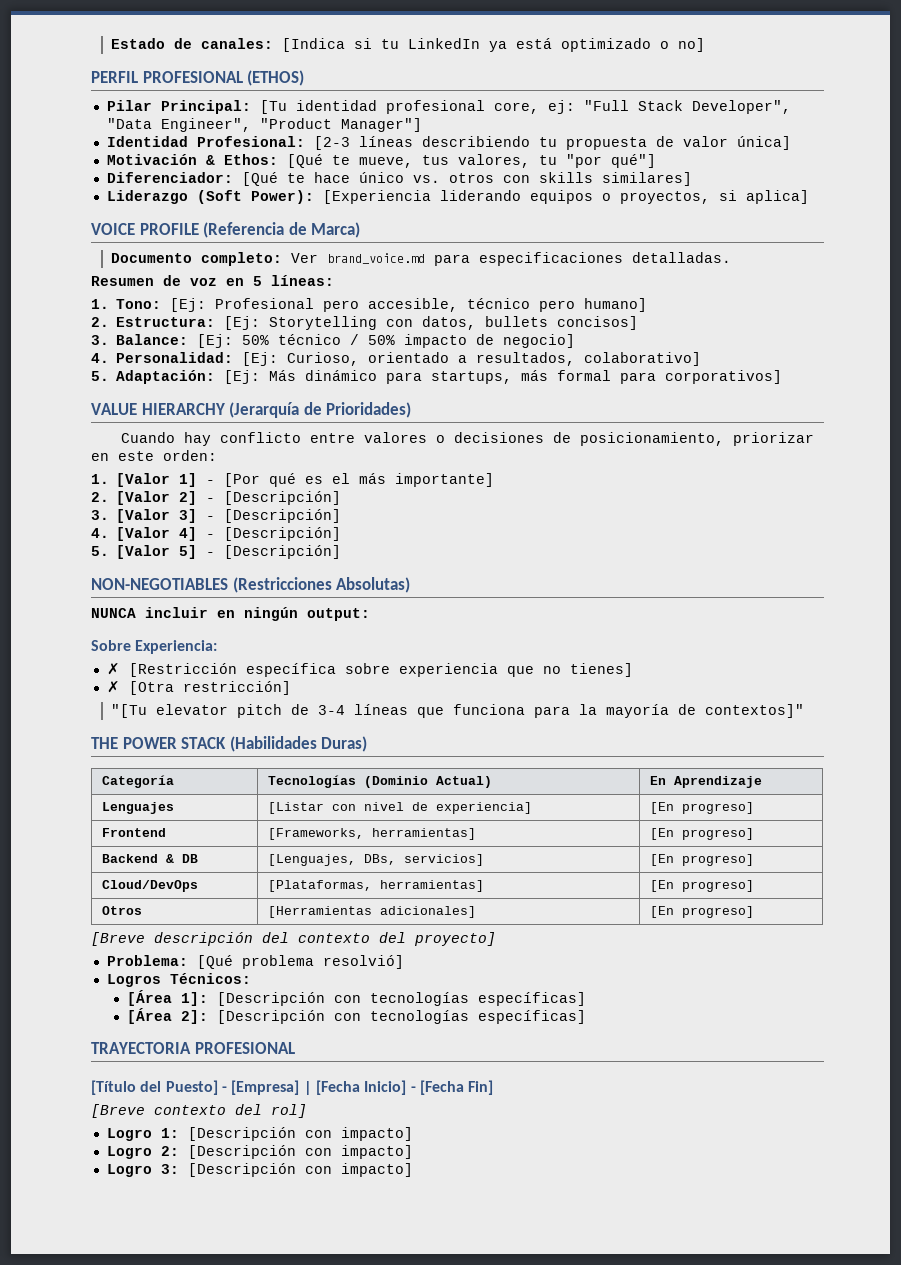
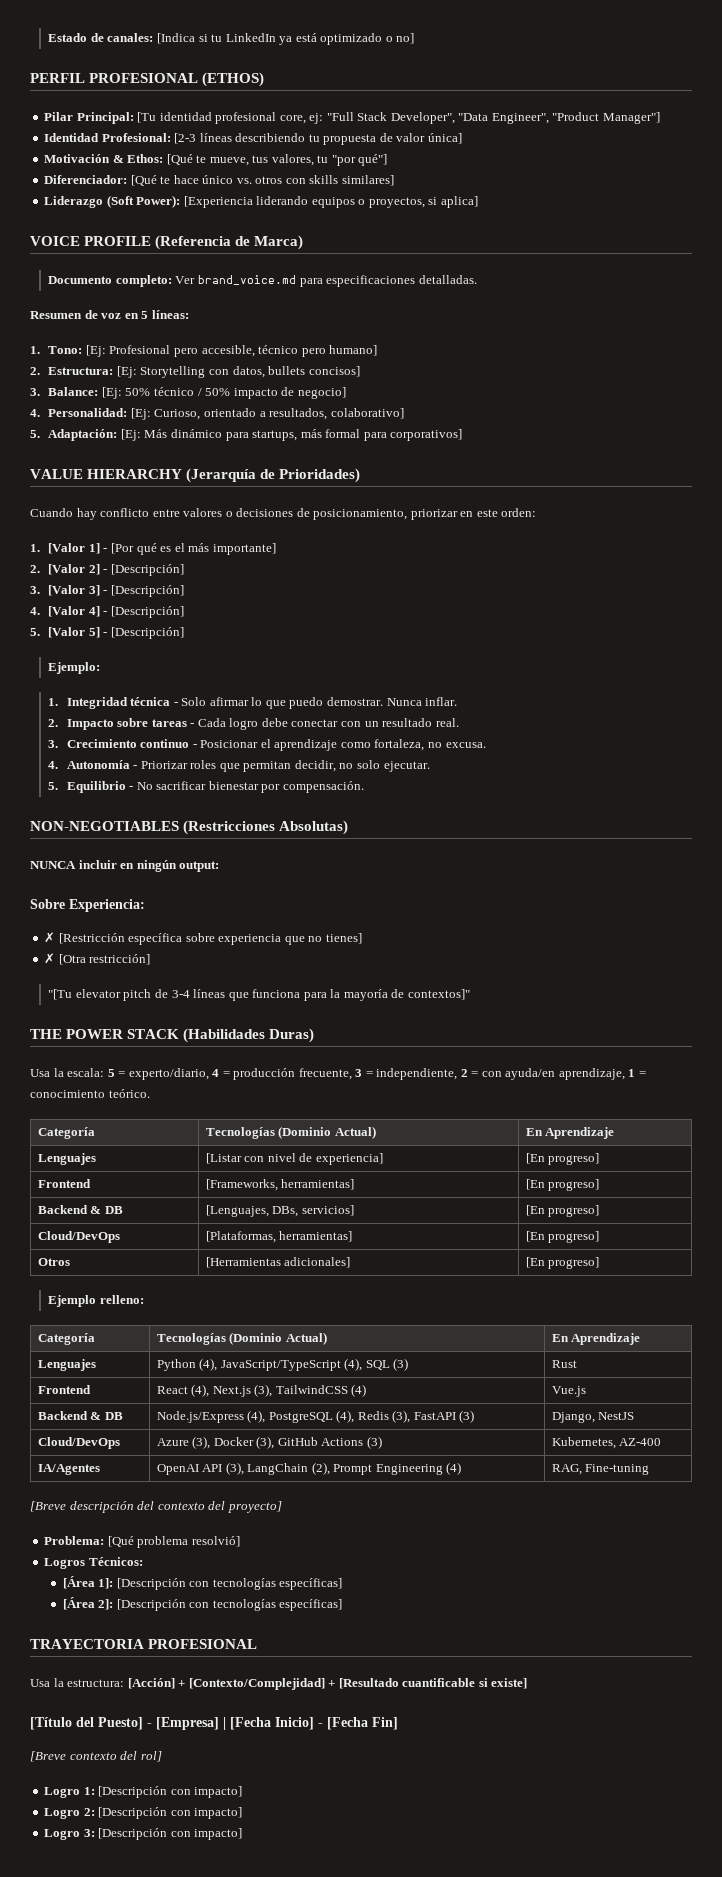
(342, 552) none -> [48,662,101,674] [48,697,458,709] [48,718,459,730] [48,739,486,751] [48,760,430,772] [48,781,364,793] // Ejemplo: // 1. Integridad técnica - Solo afirmar lo que puedo demostrar. Nunca inflar. // 2. Impacto sobre tareas - Cada logro debe conectar con un resultado real. // 3. Crecimiento continuo - Posicionar el aprendizaje como fortaleza, no excusa. // 4. Autonomía - Priorizar roles que permitan decidir, no solo ejecutar. // 5. Equilibrio - No sacrificar bienestar por compensación.
(368, 744) none -> [30,1068,646,1080] [30,1089,150,1098] // Usa la escala: 5 = experto/diario, 4 = producción frecuente, 3 = independiente, 2 = con ayuda/en aprendizaje, 1 = conocimiento teórico.
(755, 912) none -> [48,1295,144,1307] [37,1333,95,1345] [156,1332,327,1345] [551,1333,641,1345] [37,1359,96,1371] [156,1358,409,1371] [551,1360,577,1368] [37,1385,91,1394] [156,1384,367,1397] [551,1386,586,1397] [37,1411,123,1420] [156,1410,475,1423] [551,1412,635,1423] [37,1437,120,1449] [156,1436,382,1449] [551,1437,662,1449] [37,1464,100,1475] [156,1462,462,1475] [551,1464,650,1475] // Ejemplo relleno: // Categoría | Tecnologías (Dominio Actual) | En Aprendizaje // Lenguajes | Python (4), JavaScript/TypeScript (4), SQL (3) | Rust // Frontend | React (4), Next.js (3), TailwindCSS (4) | Vue.js // Backend & DB | Node.js/Express (4), PostgreSQL (4), Redis (3), FastAPI (3) | Django, NestJS // Cloud/DevOps | Azure (3), Docker (3), GitHub Actions (3) | Kubernetes, AZ-400 // IA/Agentes | OpenAI API (3), LangChain (2), Prompt Engineering (4) | RAG, Fine-tuning
(295, 1048) none -> [30,1678,528,1690] // Usa la estructura: [Acción] + [Contexto/Complejidad] + [Resultado cuantificable si existe]

